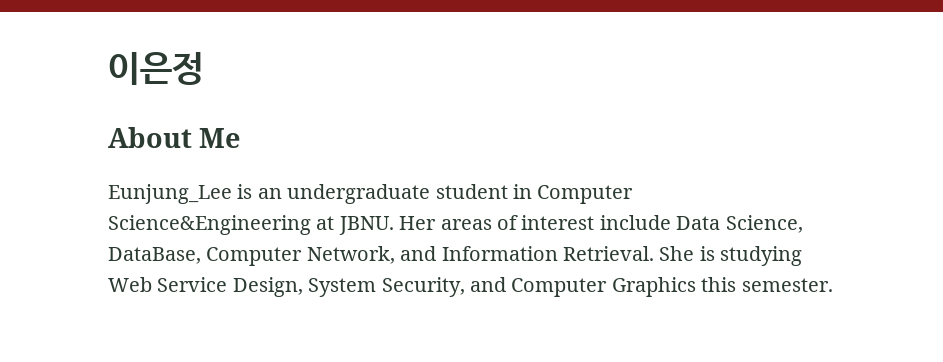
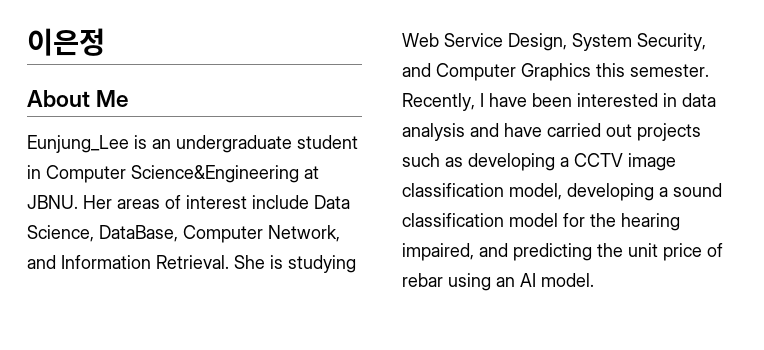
(833, 285) none -> [402,93,716,111] [402,123,701,141] [402,153,676,171] [402,183,722,201] [402,213,680,231] [402,243,723,261] [402,273,594,291] Recently, I have been interested in data analysis and have carried out projects such as developing a CCTV image classification model, developing a sound classification model for the hearing impaired, and predicting the unit price of rebar using an AI model.

